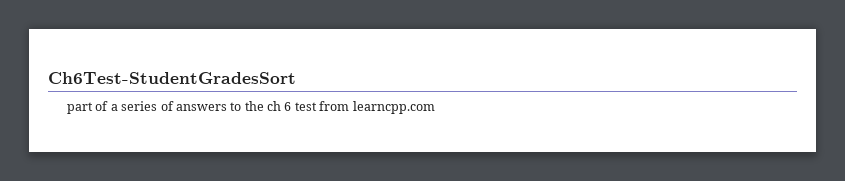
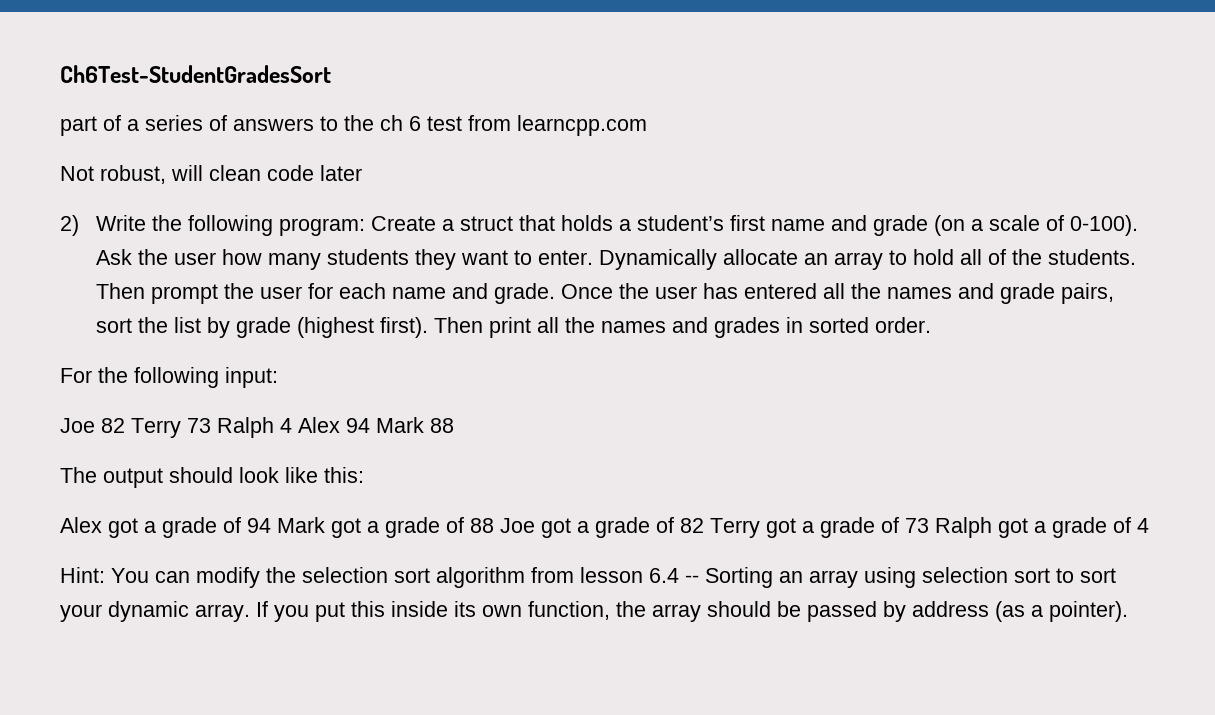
(435, 107) none -> [60,165,362,184] [60,215,1138,236] [95,249,1136,270] [95,283,1114,304] [95,317,931,338] [60,367,278,388] [60,417,454,438] [60,467,364,488] [60,517,1149,538] [60,567,1116,588] [60,601,1128,622] // Not robust, will clean code later // 2) Write the following program: Create a struct that holds a student’s first name and grade (on a scale of 0-100). Ask the user how many students they want to enter. Dynamically allocate an array to hold all of the students. Then prompt the user for each name and grade. Once the user has entered all the names and grade pairs, sort the list by grade (highest first). Then print all the names and grades in sorted order. // For the following input: // Joe 82 Terry 73 Ralph 4 Alex 94 Mark 88 // The output should look like this: // Alex got a grade of 94 Mark got a grade of 88 Joe got a grade of 82 Terry got a grade of 73 Ralph got a grade of 4 // Hint: You can modify the selection sort algorithm from lesson 6.4 -- Sorting an array using selection sort to sort your dynamic array. If you put this inside its own function, the array should be passed by address (as a pointer).

